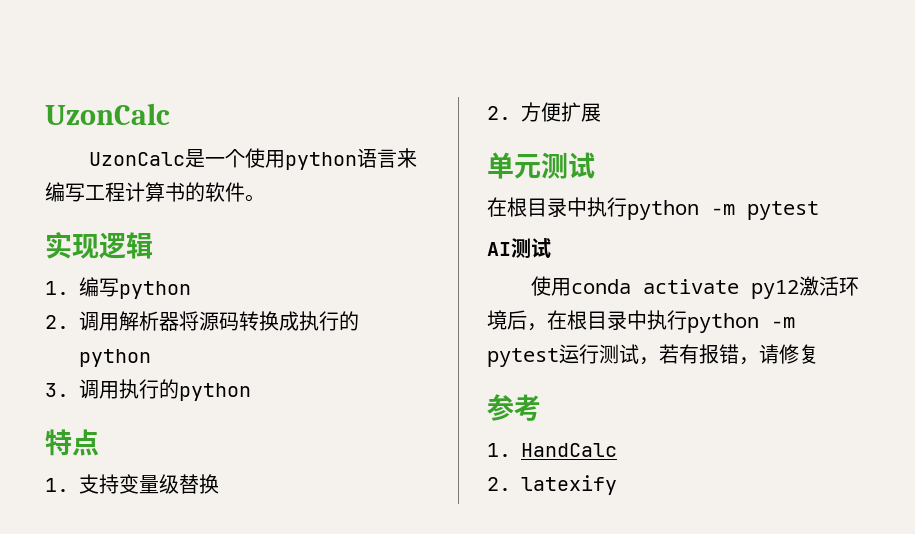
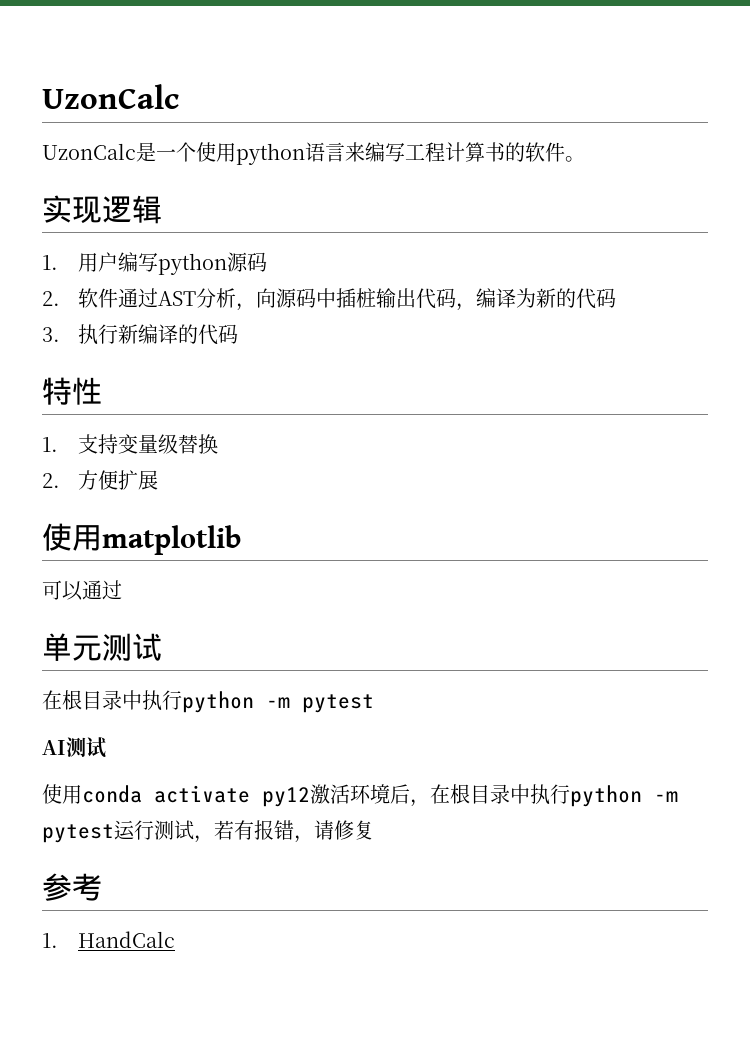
(69, 288) none -> [78,252,119,272] 用户
[45,311,359,331] [79,349,151,367] [45,379,251,401] // 2.调用解析器将源码转换成执行的python // 3.调用执行的python -> [227,252,268,272] [42,288,617,311] [42,324,239,345] 源码 // 2.软件通过AST分析，向源码中插桩输出代码，编译为新的代码 // 3.执行新编译的代码
[72,429,99,456] 点 -> [72,377,102,405] 性
(601, 112) none -> [42,523,241,555] [42,580,122,601] // 使用matplotlib // 可以通过
[487,475,617,495] // 2. latexify -> (176, 939) none

